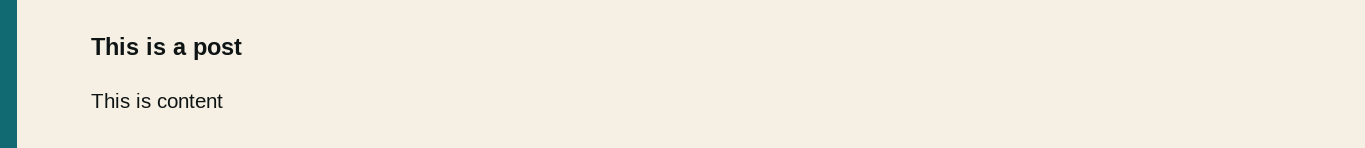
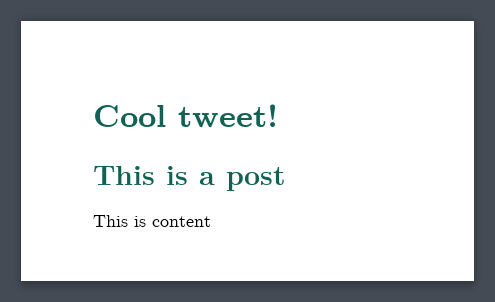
(91, 46) none -> [93,104,278,128] Cool tweet! //

